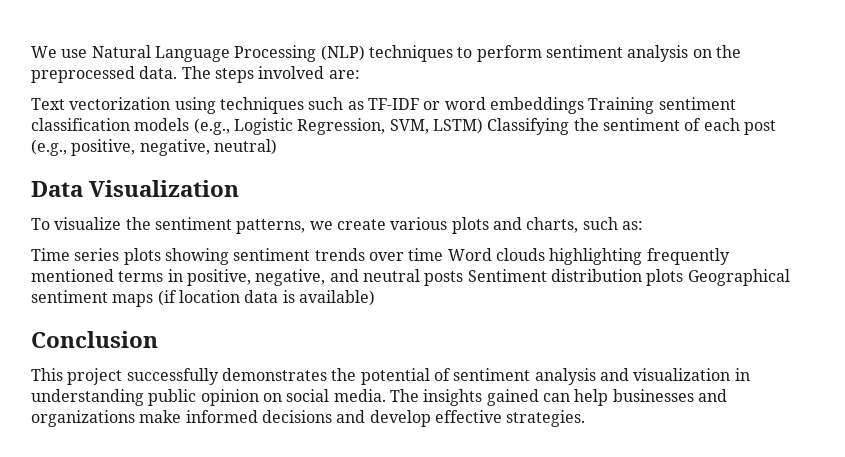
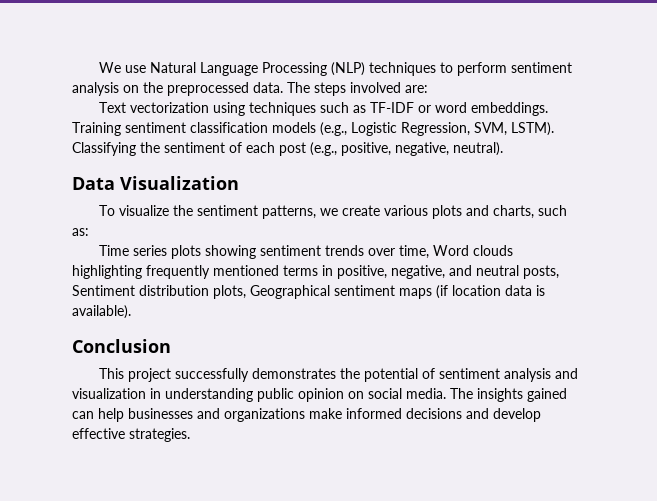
[489,97,584,114] embeddings -> [471,102,549,116] embeddings.
[432,118,483,134] LSTM) -> [511,122,554,136] LSTM).
[213,139,277,155] neutral) -> [453,142,503,156] neutral).
[408,248,444,261] time -> [399,245,430,259] time,
[424,271,464,286] posts -> [523,265,559,279] posts,
[646,269,684,286] plots -> [213,285,246,299] plots,
[298,290,375,306] available) -> [72,305,131,319] available).

